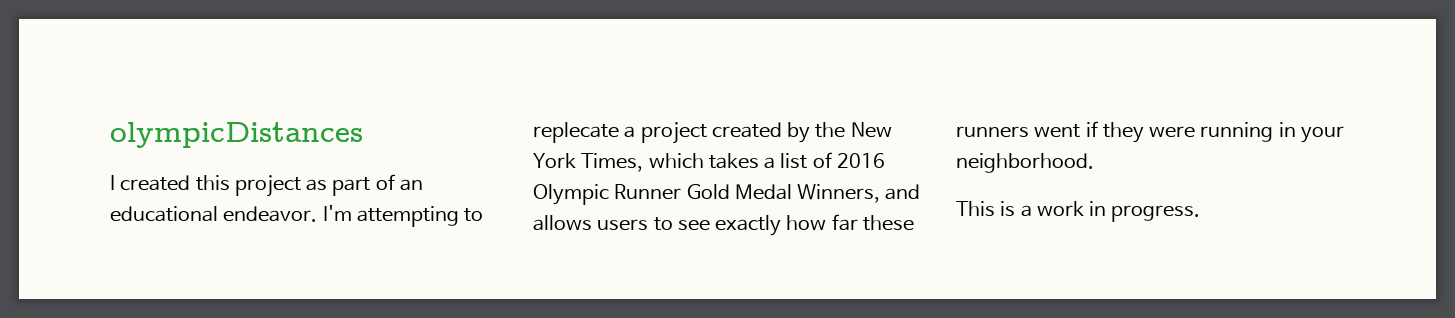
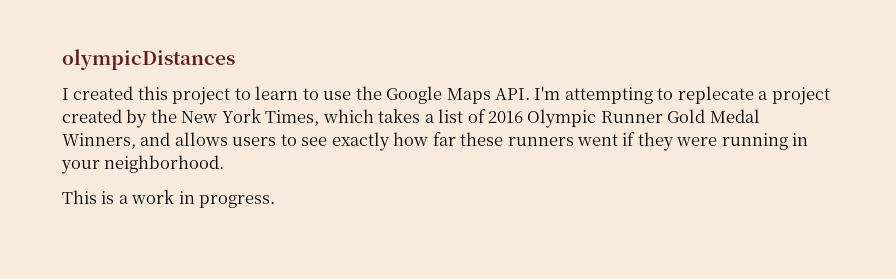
[306,174,423,196] [110,206,318,222] as part of an educational endeavor. -> [234,86,531,104] to learn to use the Google Maps API.

